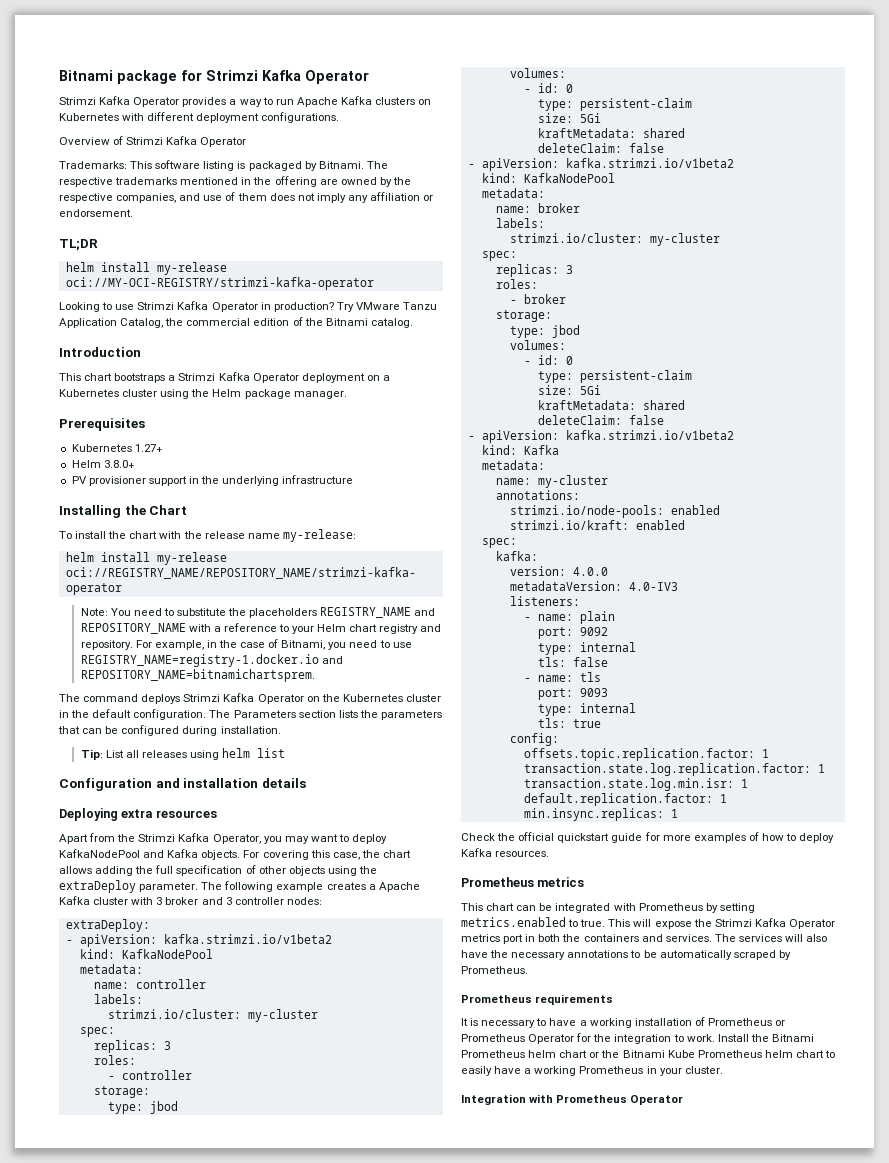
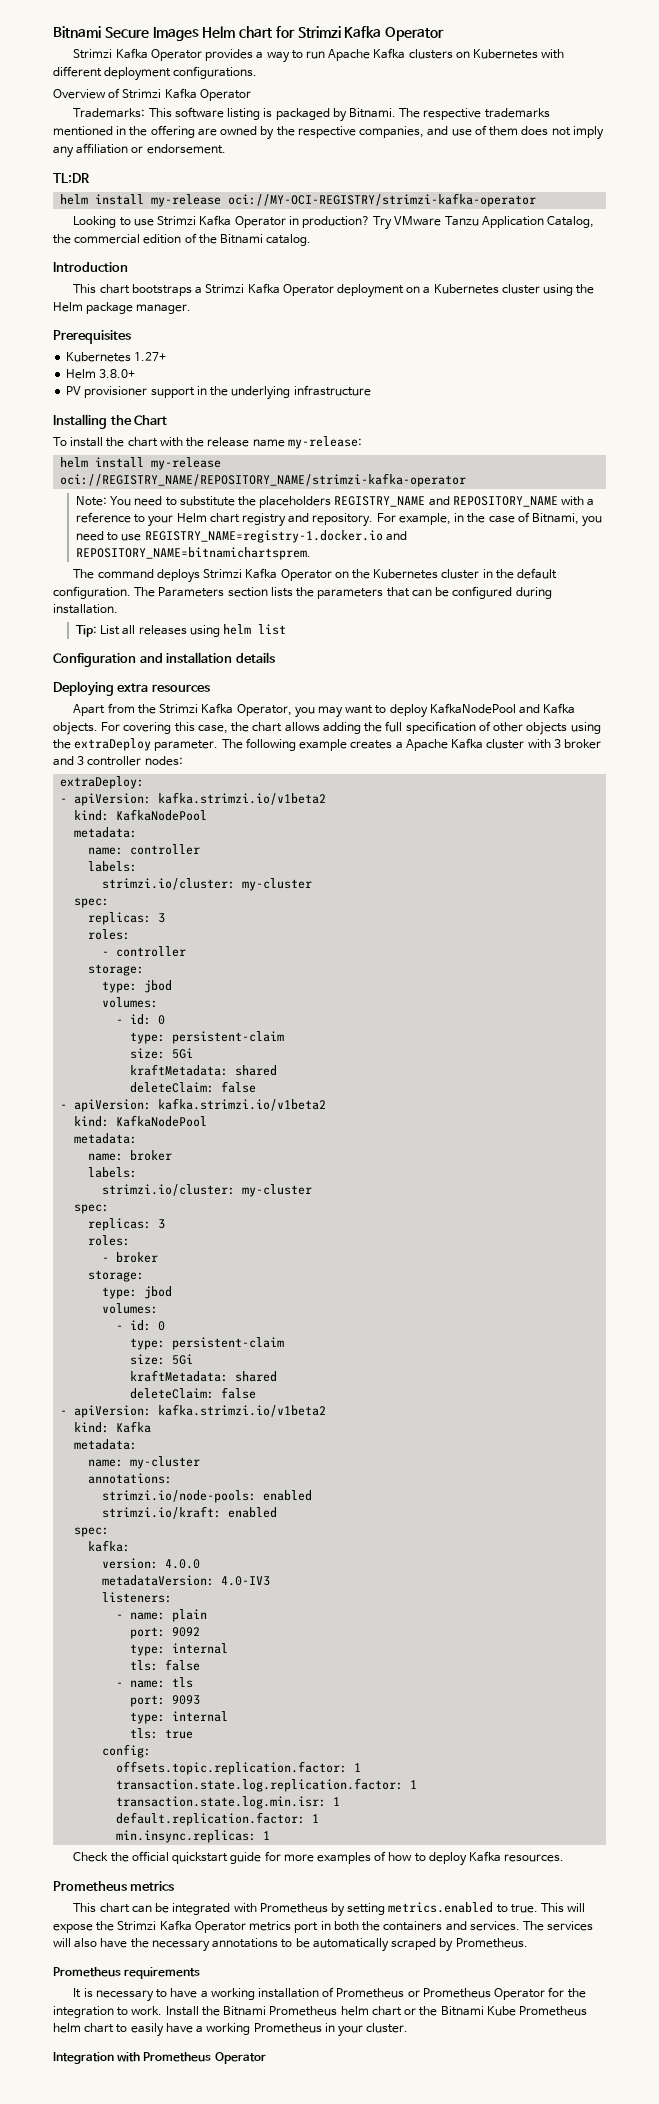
[59,70,177,84] Bitnami package -> [53,26,273,41] Bitnami Secure Images Helm chart

